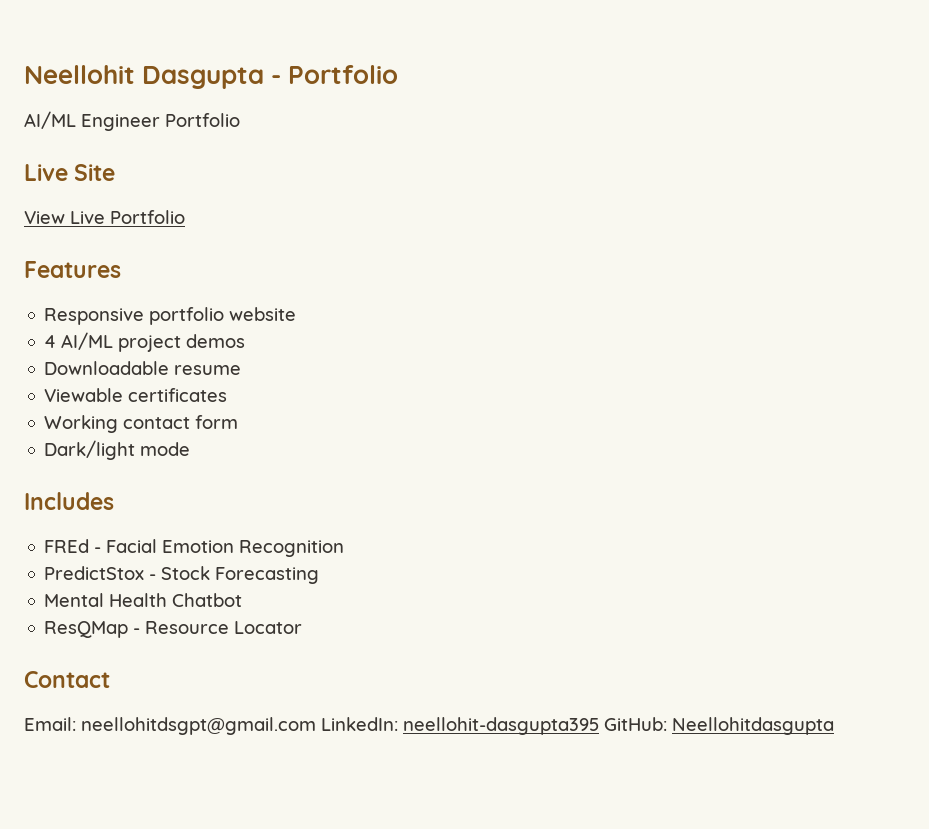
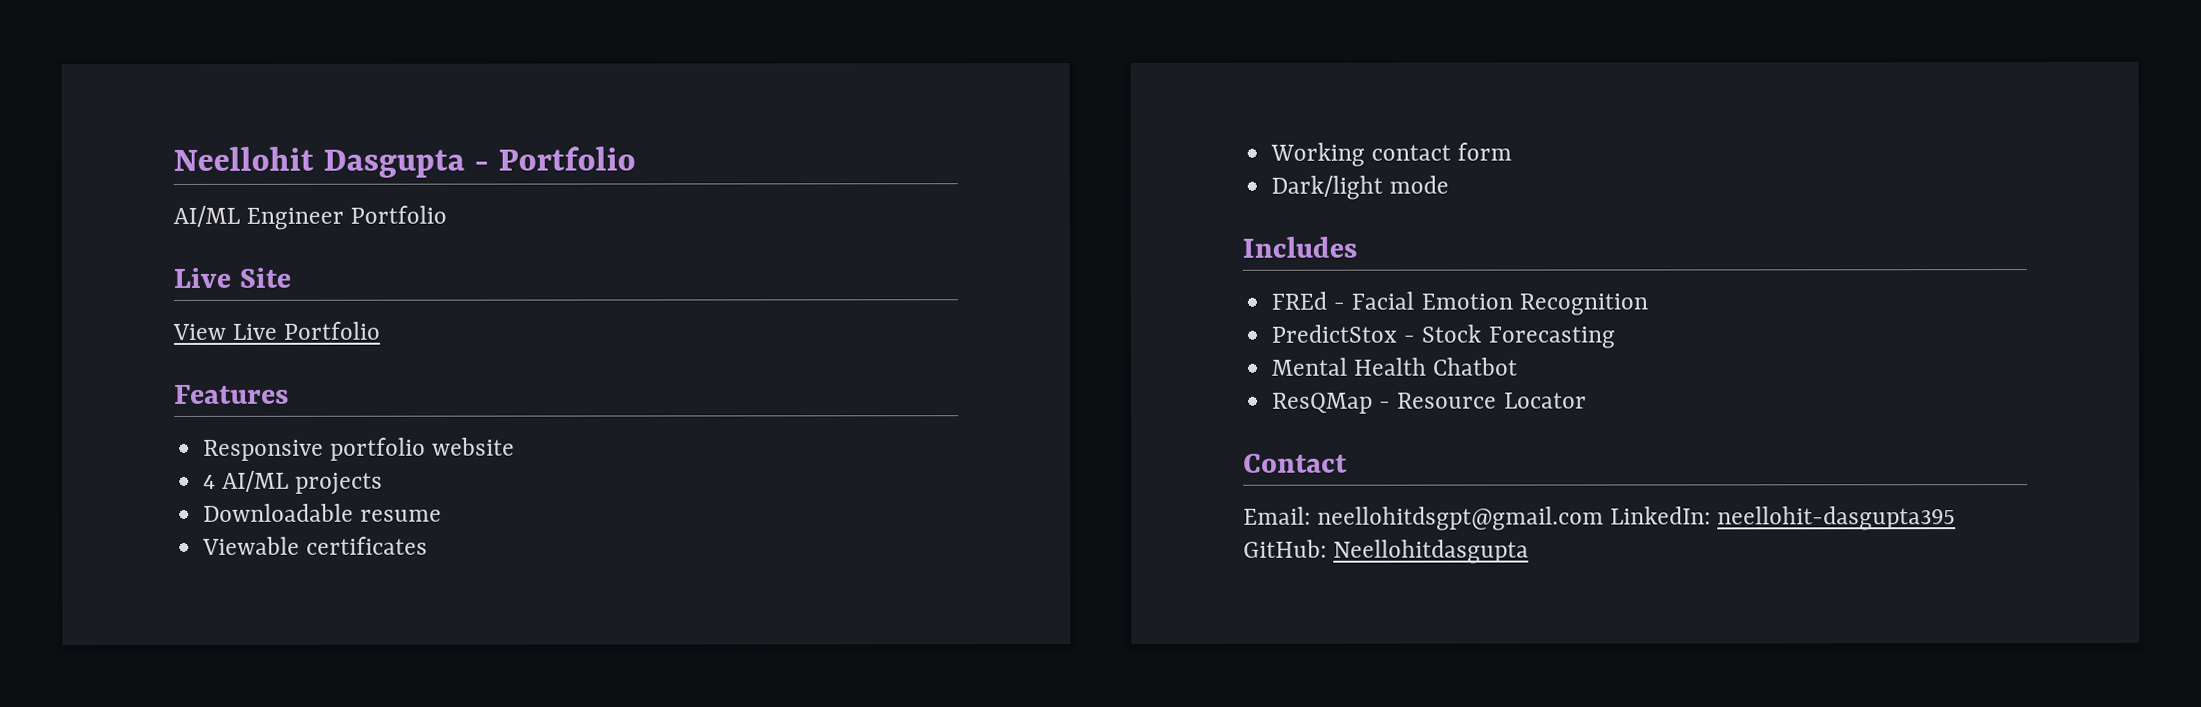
[118,334,246,352] project demos -> [295,472,384,495] projects

